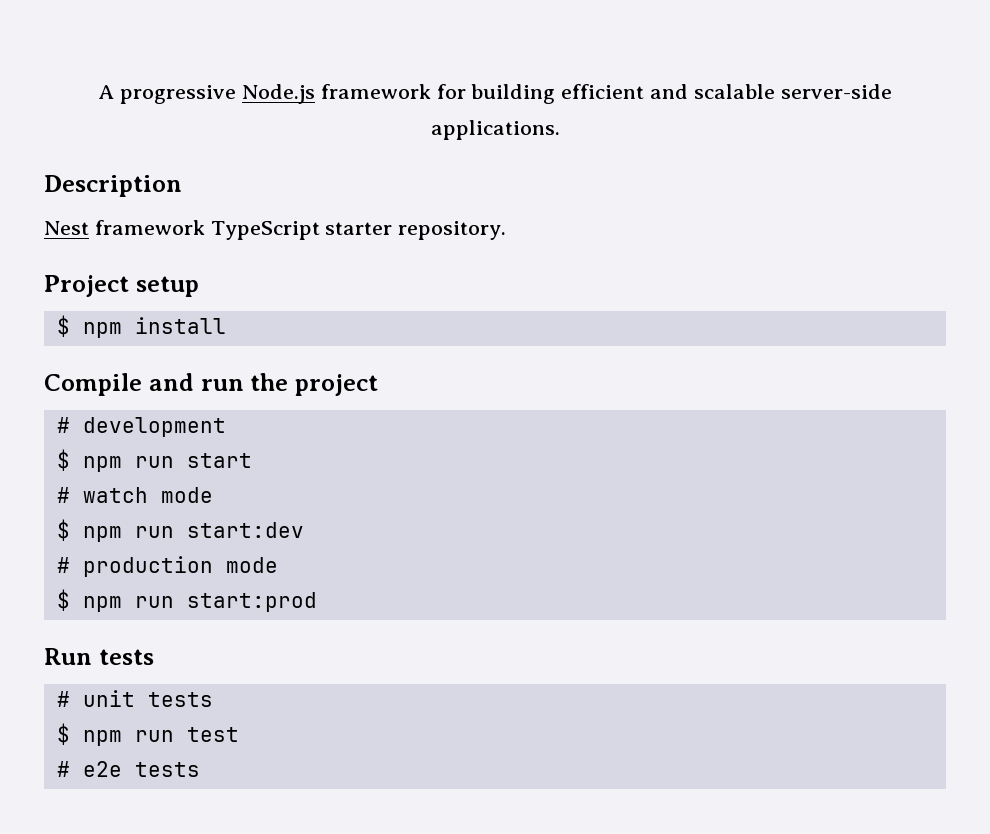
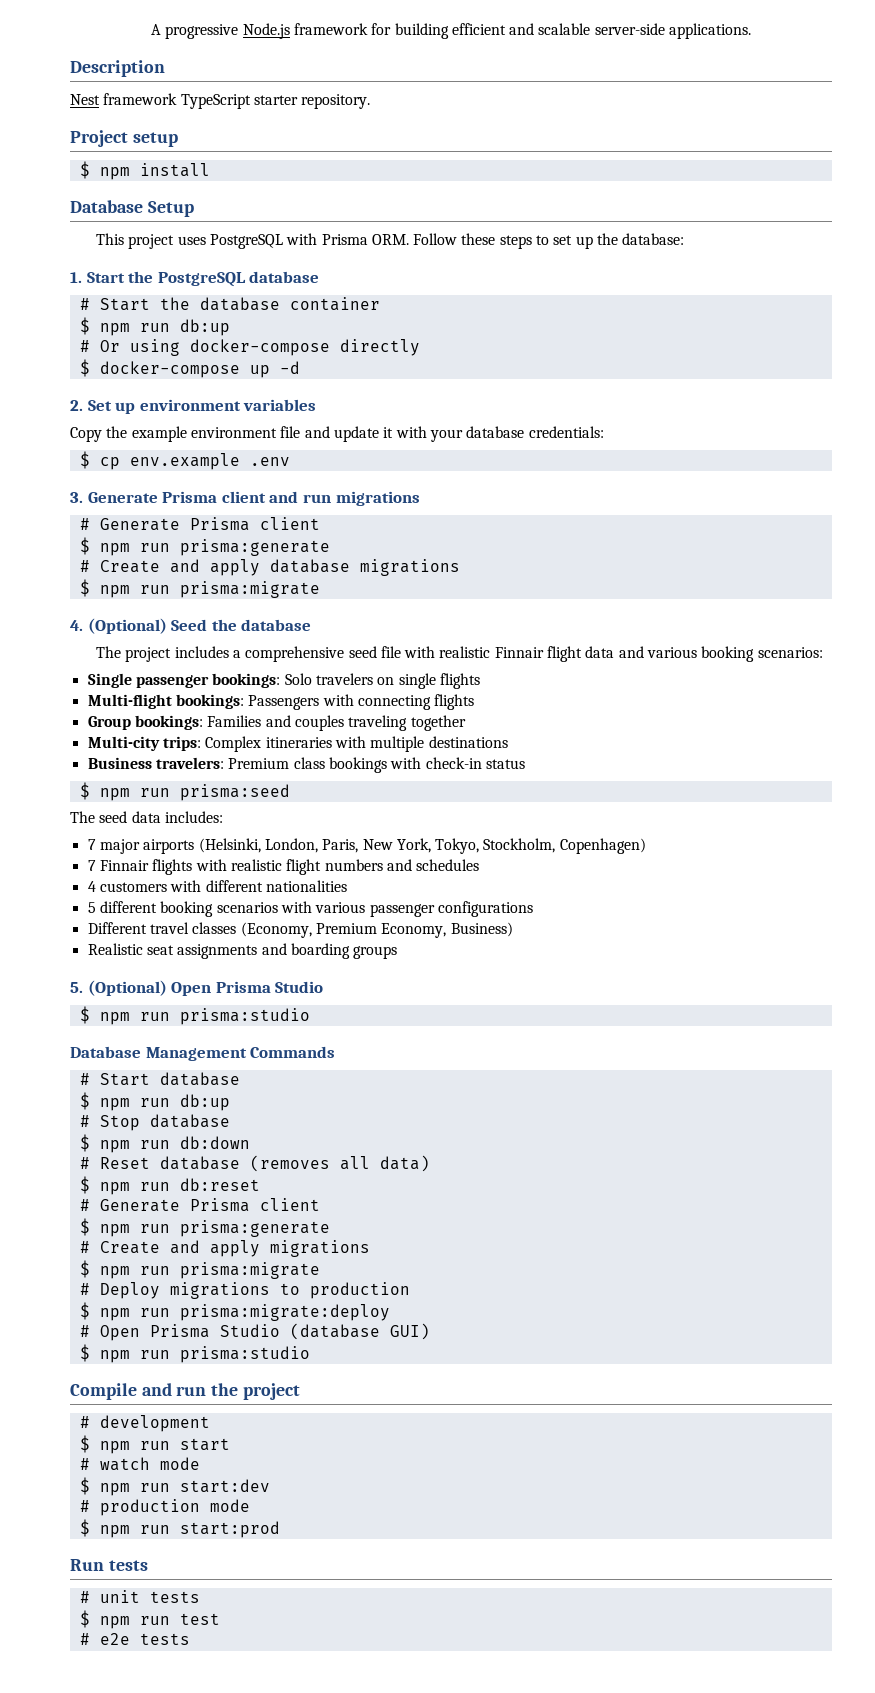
(226, 325) none -> [70,200,194,217] [95,233,685,249] [70,271,320,287] [79,297,380,311] [79,317,230,336] [79,339,420,356] [79,359,300,378] [70,399,317,414] [70,426,604,442] [79,451,290,470] [70,491,420,506] [79,517,320,531] [79,537,330,556] [79,559,460,576] [79,579,320,598] [70,618,312,634] [95,646,823,662] [87,673,480,689] [87,694,475,710] [87,715,466,731] [87,736,508,752] [87,757,525,773] [79,782,290,801] [70,811,223,823] [87,838,646,854] [87,859,480,875] [87,880,347,892] [87,901,533,917] [87,922,513,938] [87,943,398,959] [70,980,324,996] [79,1006,310,1025] [70,1046,336,1061] [79,1072,240,1086] [79,1092,230,1111] [79,1114,230,1131] [79,1134,250,1153] [79,1155,430,1172] [79,1176,260,1195] [79,1198,320,1212] [79,1218,330,1237] [79,1240,370,1257] [79,1260,320,1279] [79,1282,410,1299] [79,1302,390,1321] [79,1323,430,1341] [79,1344,310,1363] // Database Setup // This project uses PostgreSQL with Prisma ORM. Follow these steps to set up the database: // 1. Start the PostgreSQL database // # Start the database container // $ npm run db:up // # Or using docker-compose directly // $ docker-compose up -d // 2. Set up environment variables // Copy the example environment file and update it with your database credentials: // $ cp env.example .env // 3. Generate Prisma client and run migrations // # Generate Prisma client // $ npm run prisma:generate // # Create and apply database migrations // $ npm run prisma:migrate // 4. (Optional) Seed the database // The project includes a comprehensive seed file with realistic Finnair flight data and various booking scenarios: // Single passenger bookings: Solo travelers on single flights // Multi-flight bookings: Passengers with connecting flights // Group bookings: Families and couples traveling together // Multi-city trips: Complex itineraries with multiple destinations // Business travelers: Premium class bookings with check-in status // $ npm run prisma:seed // The seed data includes: // 7 major airports (Helsinki, London, Paris, New York, Tokyo, Stockholm, Copenhagen) // 7 Finnair flights with realistic flight numbers and schedules // 4 customers with different nationalities // 5 different booking scenarios with various passenger configurations // Different travel classes (Economy, Premium Economy, Business) // Realistic seat assignments and boarding groups // 5. (Optional) Open Prisma Studio // $ npm run prisma:studio // Database Management Commands // # Start database // $ npm run db:up // # Stop database // $ npm run db:down // # Reset database (removes all data) // $ npm run db:reset // # Generate Prisma client // $ npm run prisma:generate // # Create and apply migrations // $ npm run prisma:migrate // # Deploy migrations to production // $ npm run prisma:migrate:deploy // # Open Prisma Studio (database GUI) // $ npm run prisma:studio

